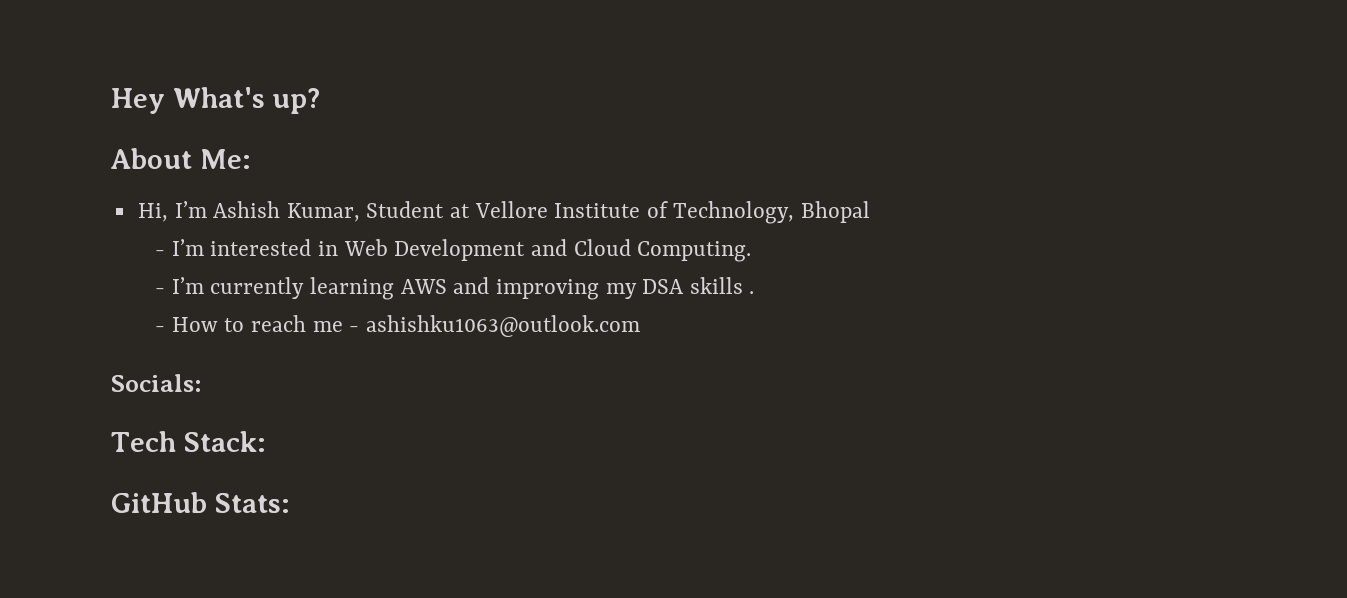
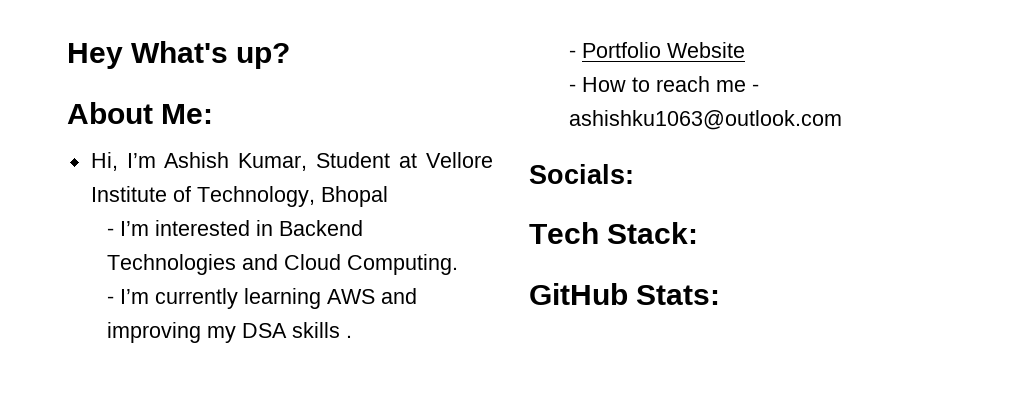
[343,239,526,261] Web Development -> [279,220,364,236] [107,254,237,275] Backend Technologies
(755, 292) none -> [569,42,746,58] // - Portfolio Website

